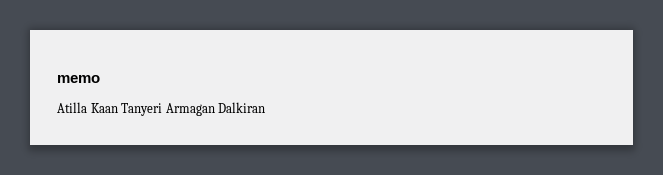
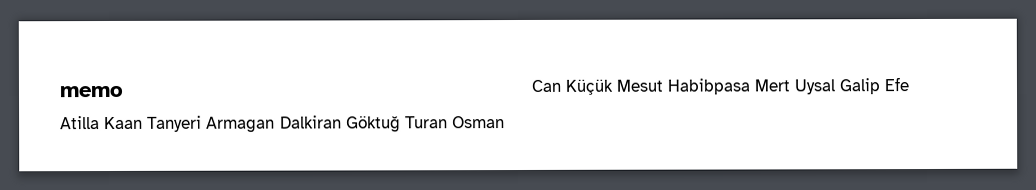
(266, 107) none -> [345,115,506,133] [531,77,909,95] Göktuğ Turan Osman Can Küçük Mesut Habibpasa Mert Uysal Galip Efe

